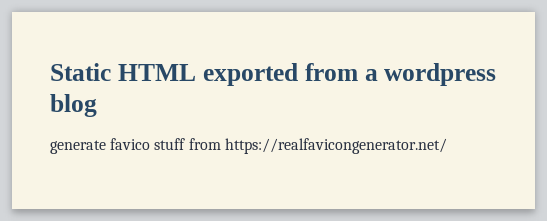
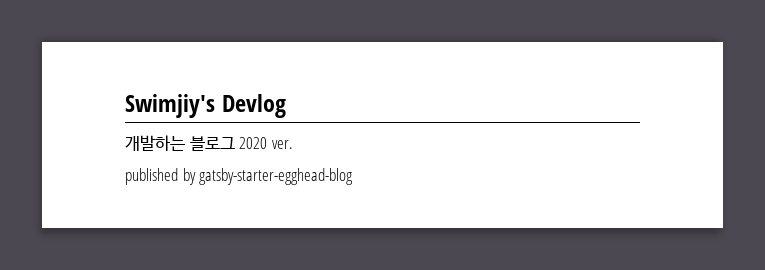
[50,63,497,86] [50,94,97,117] [50,138,447,154] Static HTML exported from a wordpress blog // generate favico stuff from https://realfavicongenerator.net/ -> [125,94,286,118] [125,135,293,151] [125,168,354,185] Swimjiy's Devlog // 개발하는 블로그 2020 ver. // published by gatsby-starter-egghead-blog

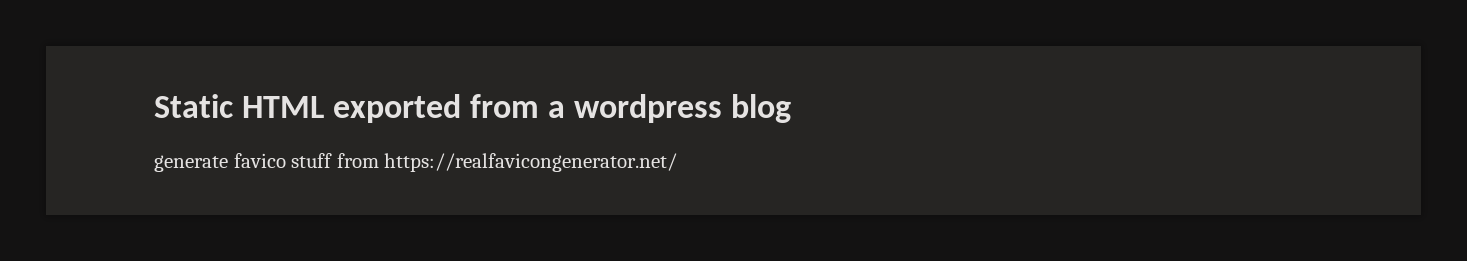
[125,94,286,118] [125,135,293,151] [125,168,354,185] Swimjiy's Devlog // 개발하는 블로그 2020 ver. // published by gatsby-starter-egghead-blog -> [154,94,792,123] [154,153,678,172] Static HTML exported from a wordpress blog // generate favico stuff from https://realfavicongenerator.net/

